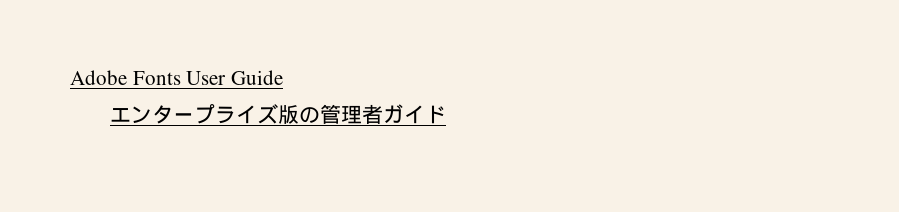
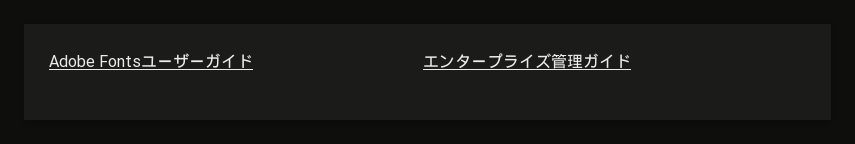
[186,70,284,85] User Guide -> [141,53,254,68] ユーザーガイド
[278,104,384,124] 版の管理者 -> [551,53,583,69] 管理

